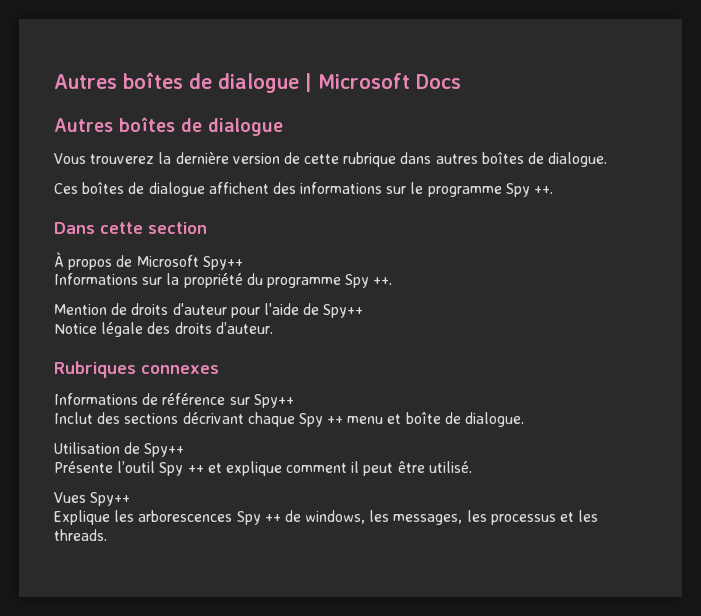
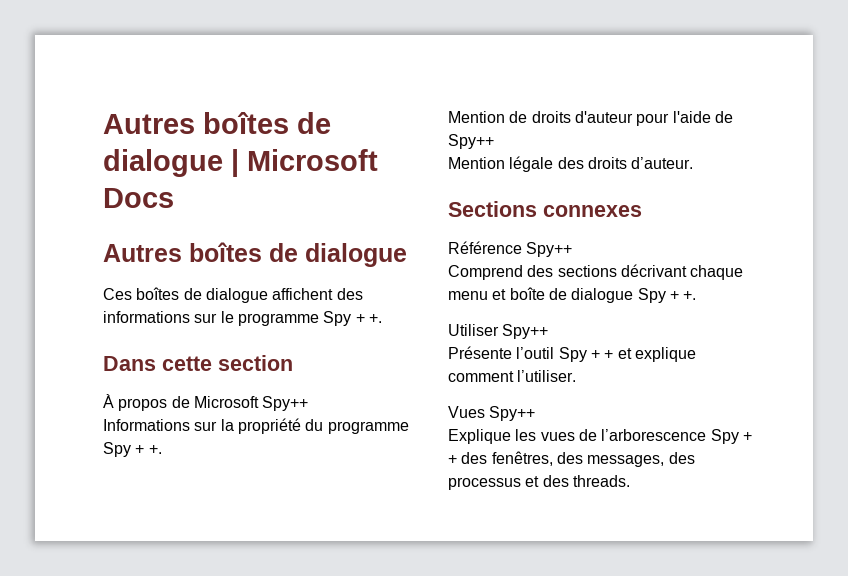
[54,152,608,167] // Vous trouverez la dernière version de cette rubrique dans autres boîtes de dialogue. -> (407, 255) none
[534,186,554,194] ++. -> [355,314,382,323] + +.
[373,277,393,285] ++. -> [135,445,162,454] + +.
[54,323,97,334] Notice -> [448,157,505,169] Mention
[54,361,136,378] Rubriques -> [448,201,537,217] Sections
[54,393,294,408] [54,412,93,424] Informations de référence sur Spy++ // Inclut -> [448,241,573,257] [448,265,523,280] Référence Spy++ // Comprend
[298,413,344,427] Spy ++ -> (744, 272) none
[465,412,525,427] [54,442,141,454] dialogue. // Utilisation de -> [571,288,697,303] [448,324,499,336] dialogue Spy + +. // Utiliser
[187,465,204,473] ++ -> [590,350,614,359] + +
[351,461,472,476] il peut être utilisé. -> [517,370,577,382] l’utiliser.
[138,510,487,525] arborescences Spy ++ de windows, les messages, les -> [540,429,752,444] [448,451,695,467] vues de l’arborescence Spy + + des fenêtres, des messages, des
[578,510,599,522] les -> [542,475,569,487] des

